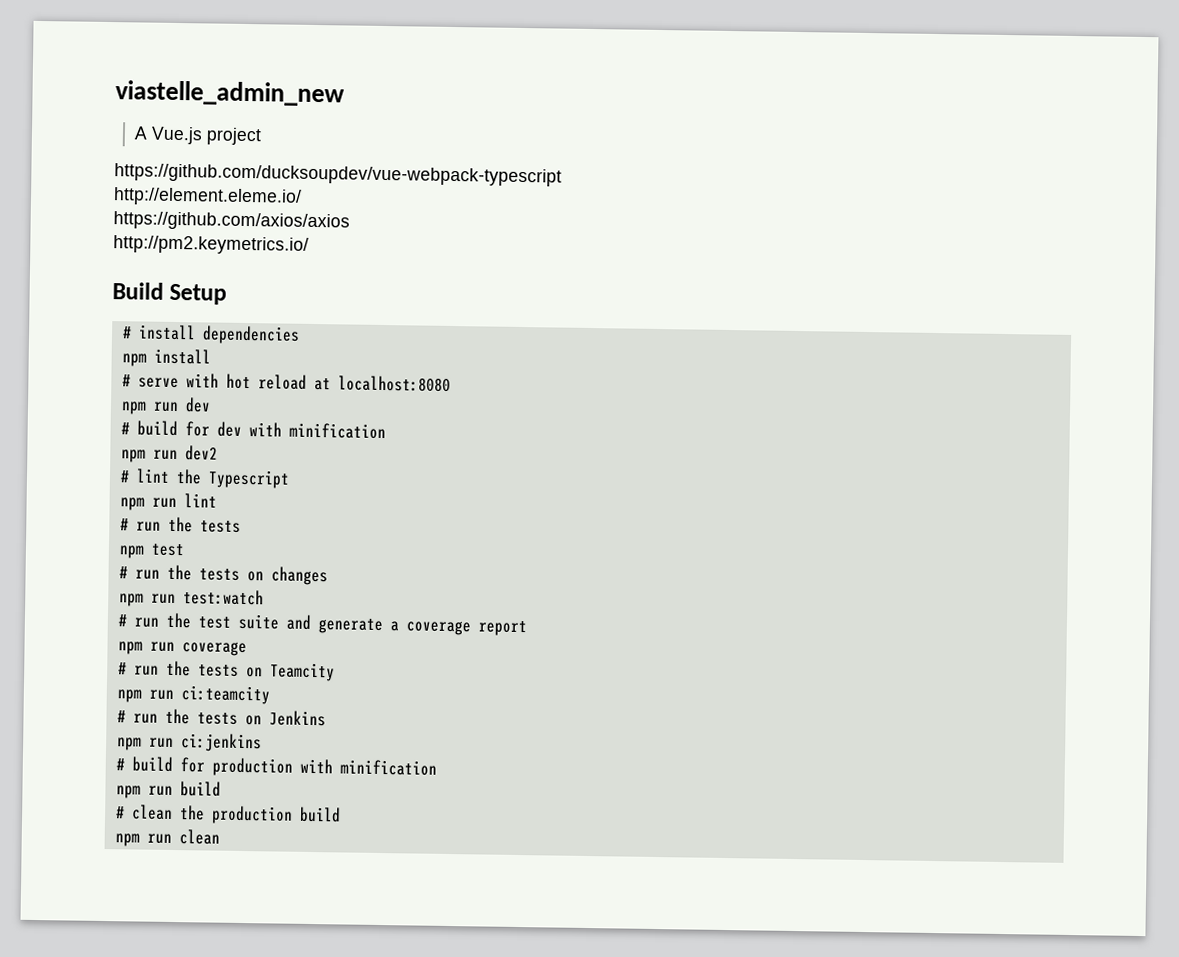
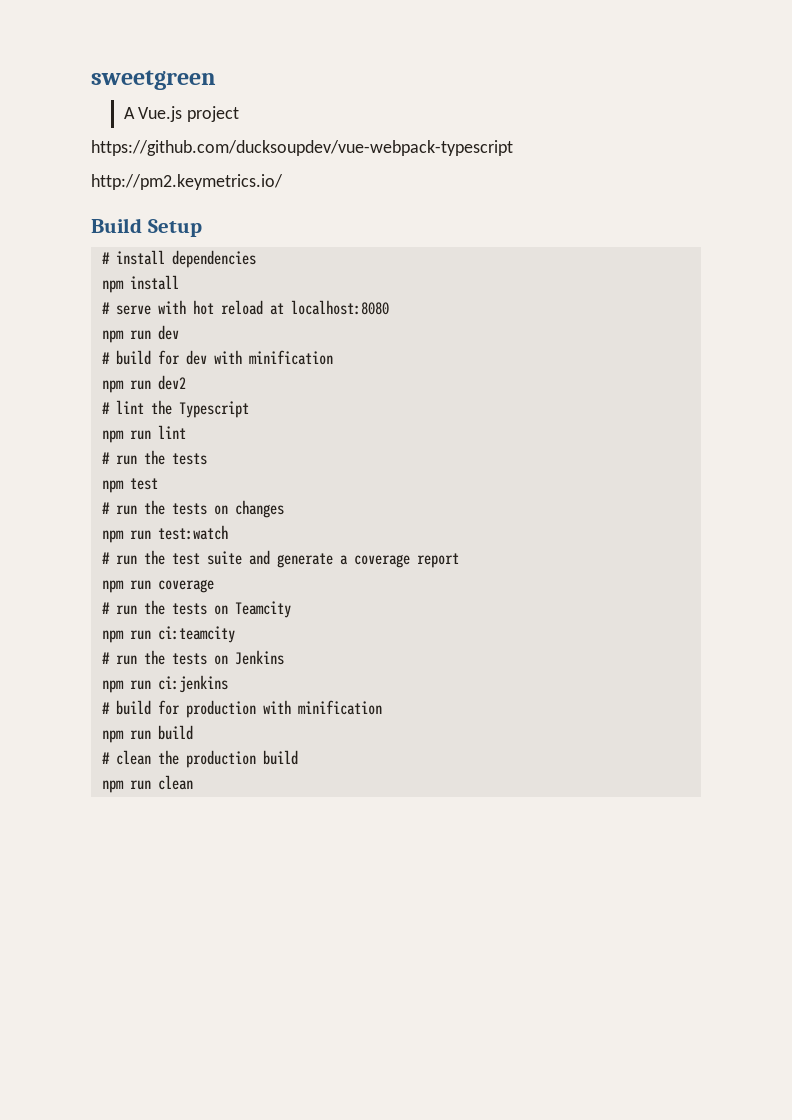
[115,80,345,107] viastelle_admin_new -> [91,70,216,90] sweetgreen
[113,187,302,207] [113,211,350,232] // http://element.eleme.io/ // https://github.com/axios/axios -> (513, 148) none

